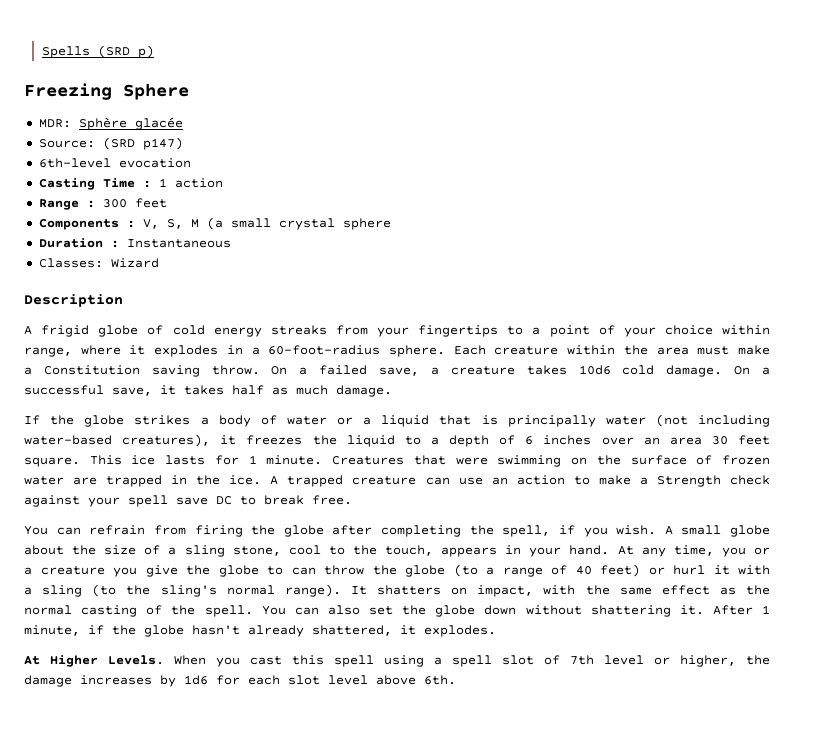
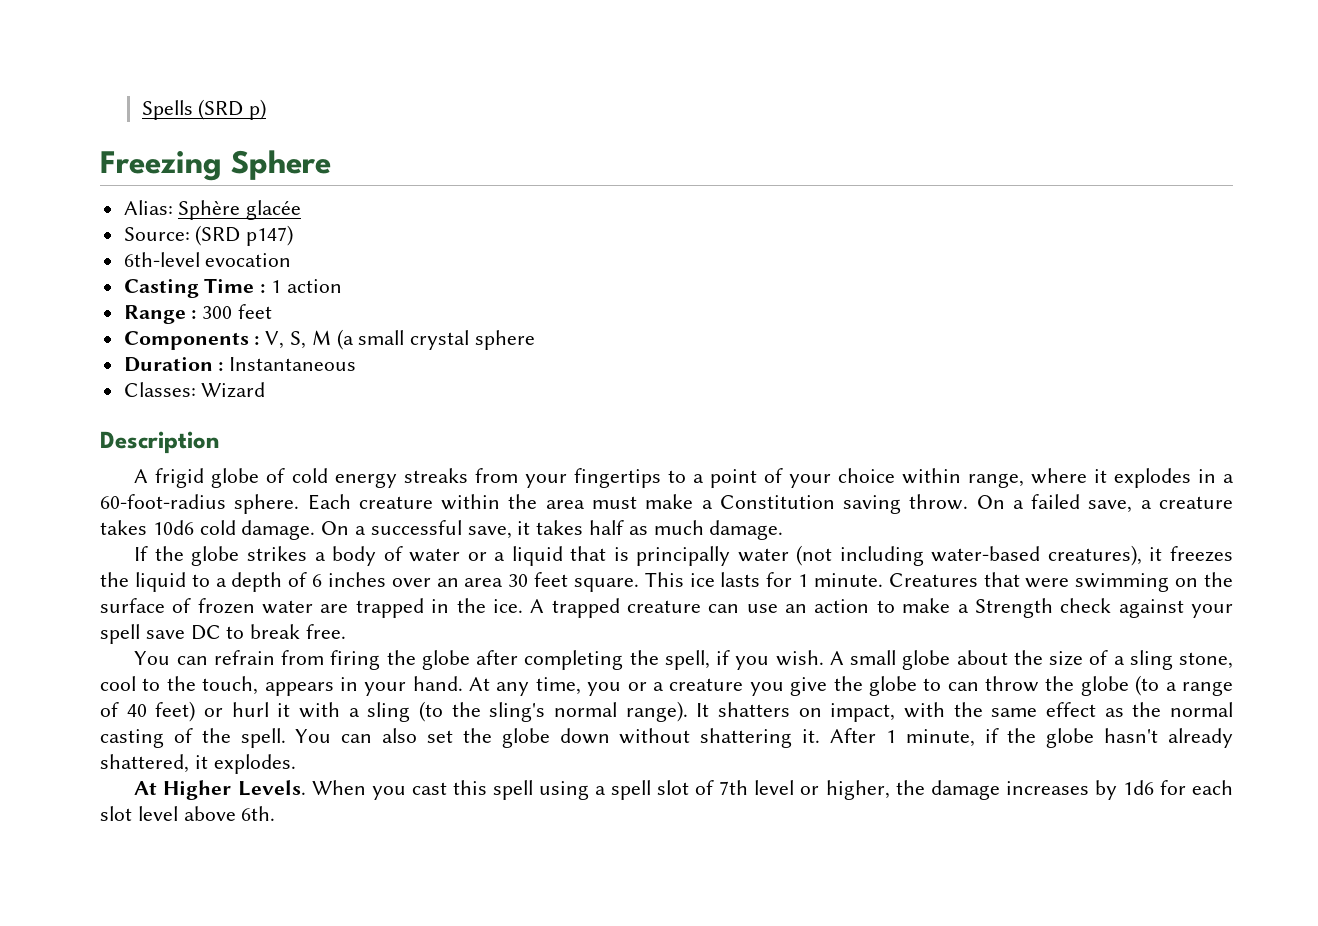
[38,119,71,128] MDR: -> [123,200,173,215] Alias:

